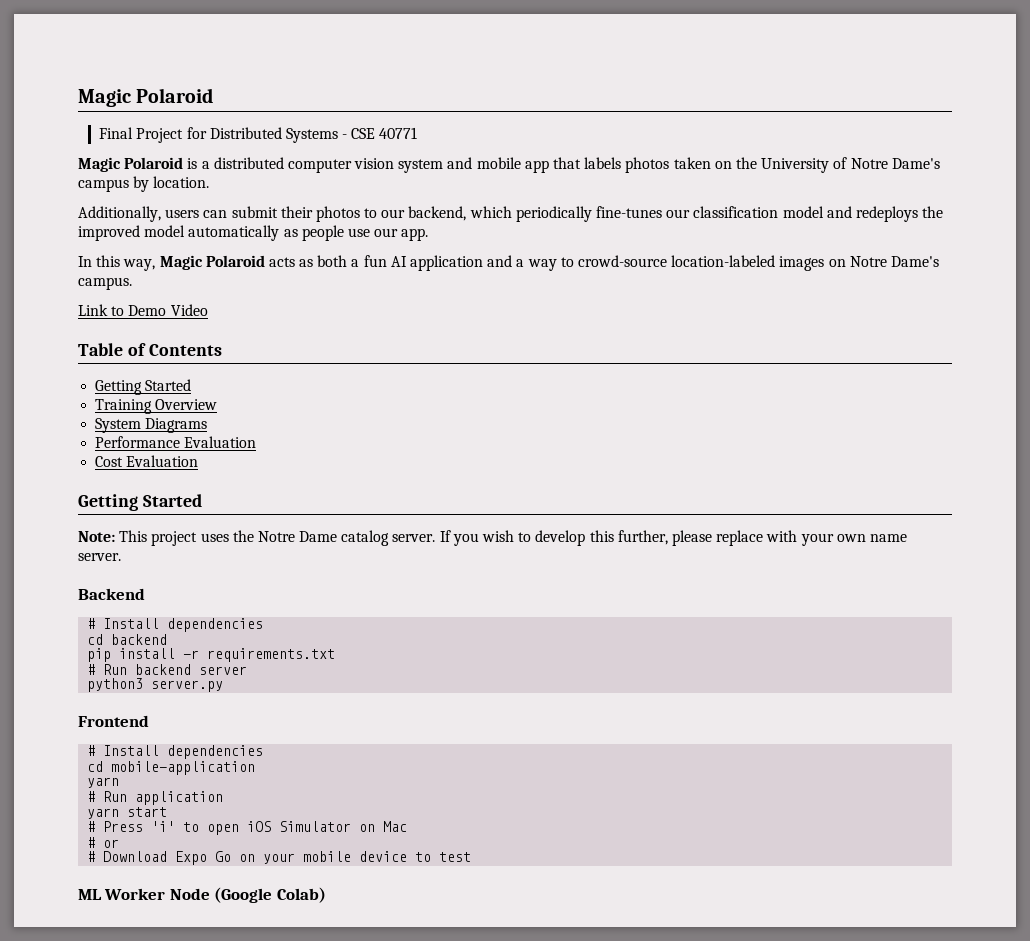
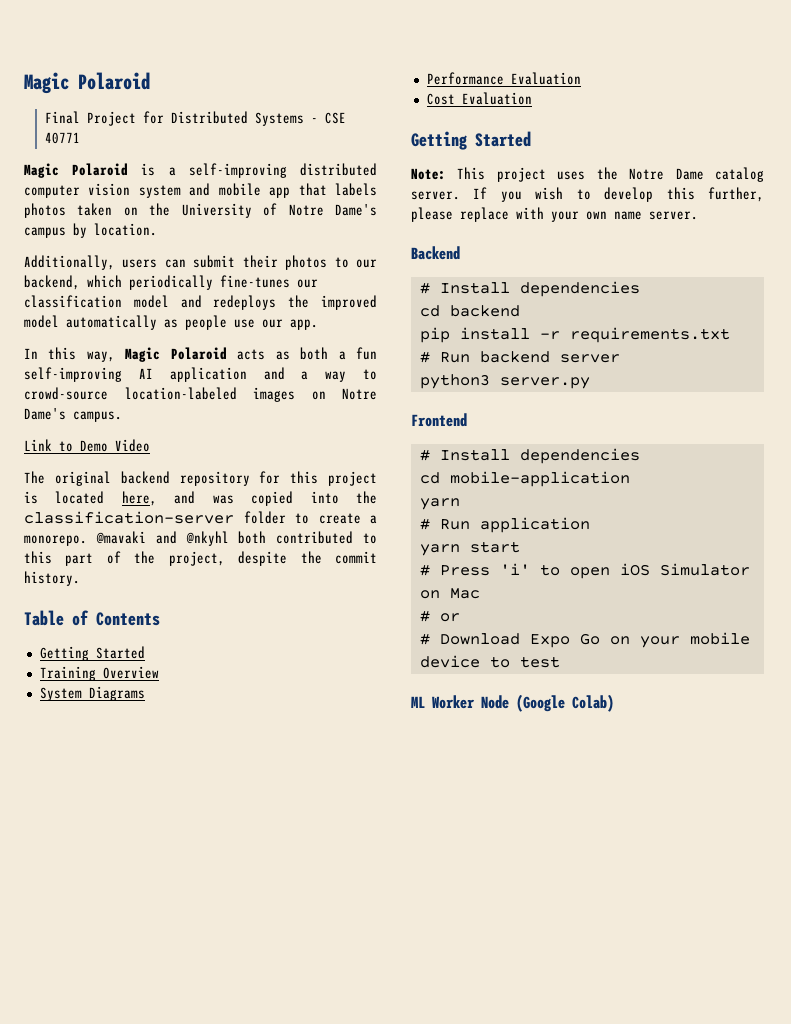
(210, 165) none -> [188,163,287,178] self-improving
(387, 261) none -> [24,367,122,382] self-improving
(208, 310) none -> [24,471,377,486] [24,491,378,506] [24,511,377,524] [24,531,377,546] [24,551,377,566] [24,571,80,586] // The original backend repository for this project is located here, and was copied into the classification-server folder to create a monorepo. @mavaki and @nkyhl both contributed to this part of the project, despite the commit history.

